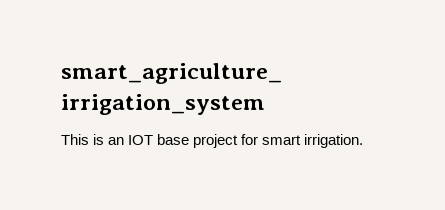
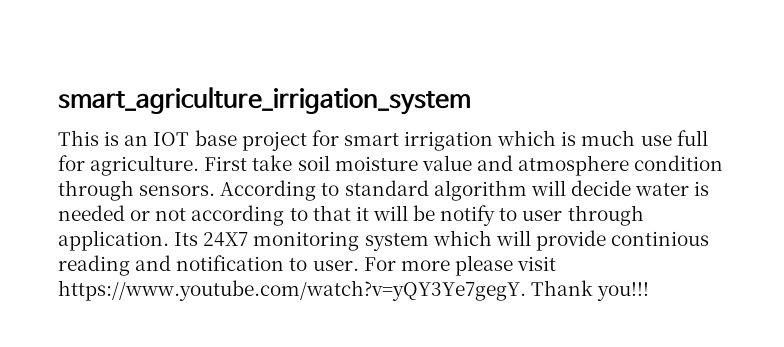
[304,134,364,148] irrigation. -> [404,130,708,151] [58,155,724,176] [58,180,710,201] [58,205,644,226] [58,230,710,251] [58,255,557,276] [58,280,650,301] irrigation which is much use full for agriculture. First take soil moisture value and atmosphere condition through sensors. According to standard algorithm will decide water is needed or not according to that it will be notify to user through application. Its 24X7 monitoring system which will provide continious reading and notification to user. For more please visit https://www.youtube.com/watch?v=yQY3Ye7gegY. Thank you!!!

